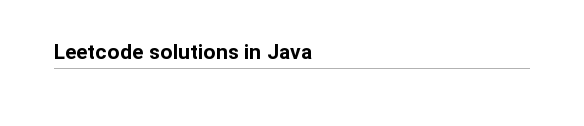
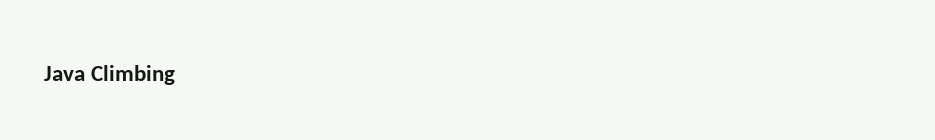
[54,44,313,59] Leetcode solutions in Java -> [44,65,176,85] Java Climbing

